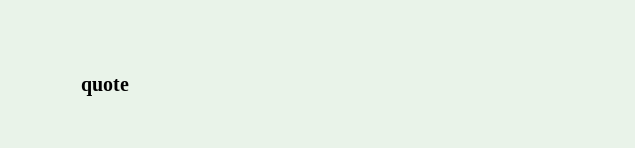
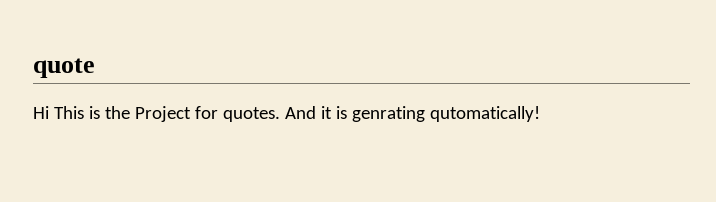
(129, 87) none -> [33,106,540,122] // Hi This is the Project for quotes. And it is genrating qutomatically!

